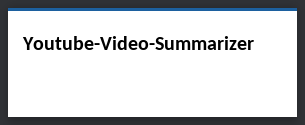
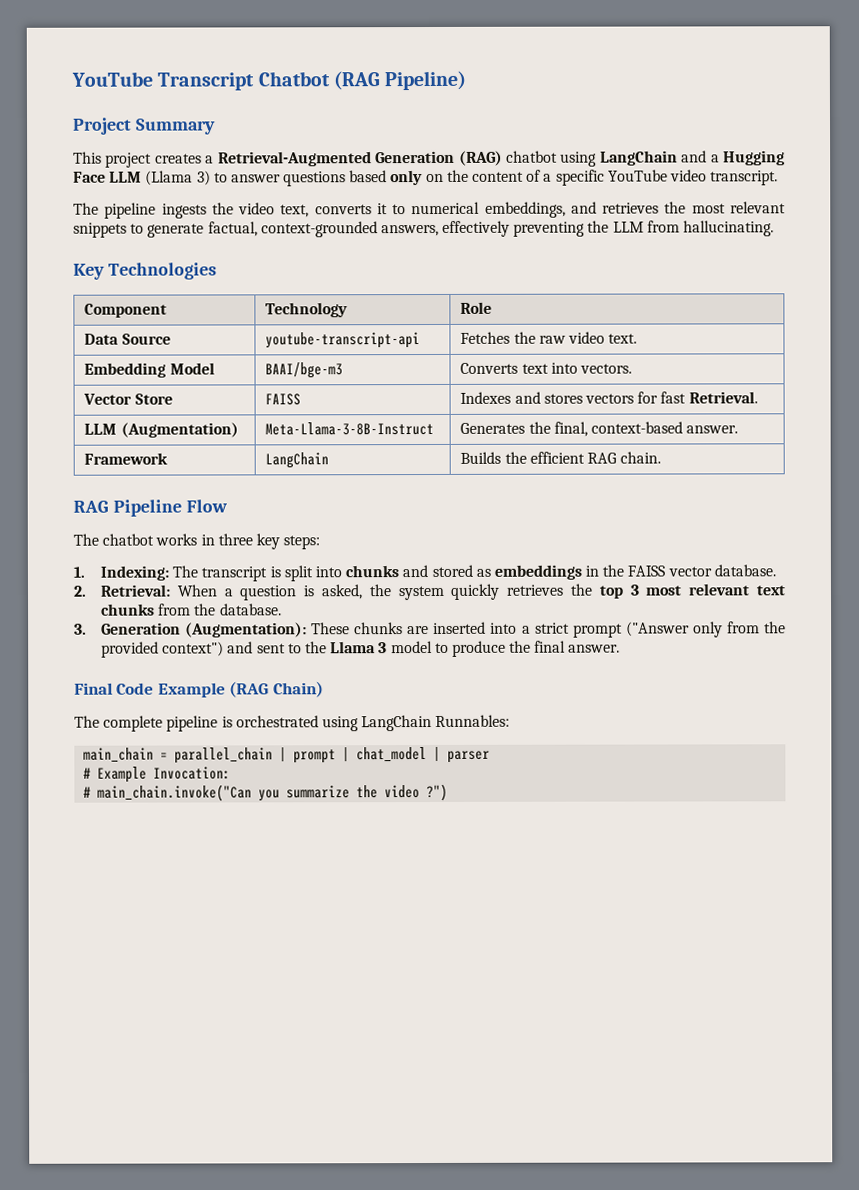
[22,36,254,50] Youtube-Video-Summarizer -> [71,70,467,91] [72,117,216,135] [73,150,785,168] [73,169,779,187] [73,201,786,219] [73,220,775,238] [73,262,217,280] [84,303,168,318] [265,302,349,318] [460,301,493,314] [84,333,171,345] [265,332,421,349] [460,331,638,344] [84,362,215,378] [265,362,344,379] [460,362,632,374] [83,393,173,405] [265,393,302,406] [460,391,758,404] [84,422,239,438] [265,421,435,436] [460,421,739,437] [84,452,169,465] [265,452,330,469] [460,451,662,464] [73,499,228,517] [73,533,321,550] [73,564,776,582] [73,583,786,601] [101,603,282,616] [74,621,786,638] [101,640,621,658] [74,681,324,698] [74,714,511,732] [83,746,491,764] [83,766,232,783] [83,783,449,802] YouTube Transcript Chatbot (RAG Pipeline) // Project Summary // This project creates a Retrieval-Augmented Generation (RAG) chatbot using LangChain and a Hugging Face LLM (Llama 3) to answer questions based only on the content of a specific YouTube video transcript. // The pipeline ingests the video text, converts it to numerical embeddings, and retrieves the most relevant snippets to generate factual, context-grounded answers, effectively preventing the LLM from hallucinating. // Key Technologies // Component | Technology | Role // Data Source | youtube-transcript-api | Fetches the raw video text. // Embedding Model | BAAI/bge-m3 | Converts text into vectors. // Vector Store | FAISS | Indexes and stores vectors for fast Retrieval. // LLM (Augmentation) | Meta-Llama-3-8B-Instruct | Generates the final, context-based answer. // Framework | LangChain | Builds the efficient RAG chain. // RAG Pipeline Flow // The chatbot works in three key steps: // 1. Indexing: The transcript is split into chunks and stored as embeddings in the FAISS vector database. // 2. Retrieval: When a question is asked, the system quickly retrieves the top 3 most relevant text chunks from the database. // 3. Generation (Augmentation): These chunks are inserted into a strict prompt ("Answer only from the provided context") and sent to the Llama 3 model to produce the final answer. // Final Code Example (RAG Chain) // The complete pipeline is orchestrated using LangChain Runnables: // main_chain = parallel_chain | prompt | chat_model | parser // # Example Invocation: // # main_chain.invoke("Can you summarize the video ?")

